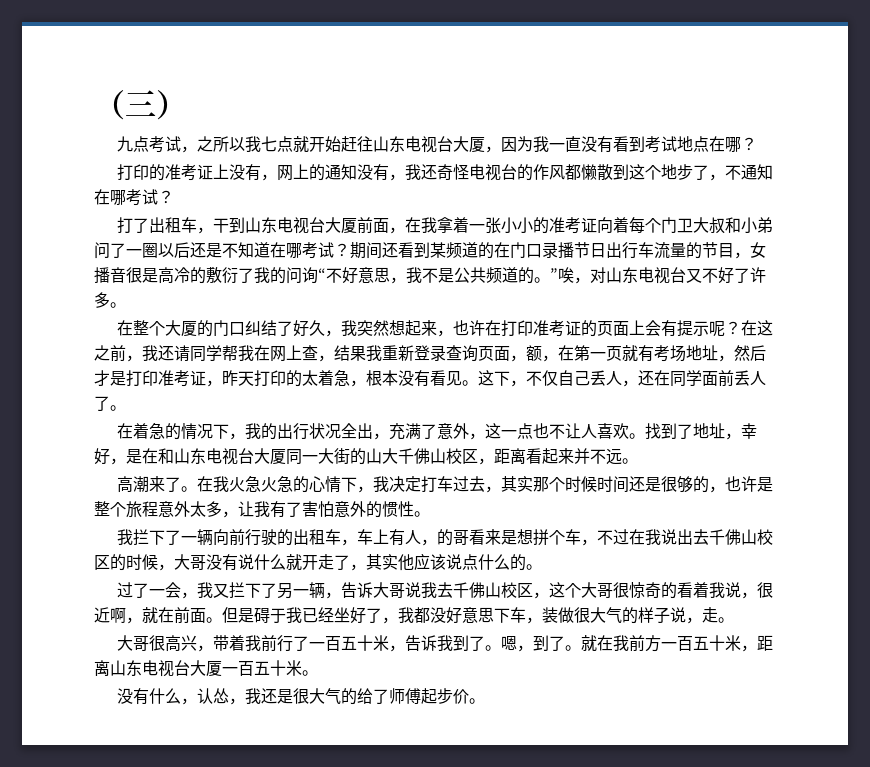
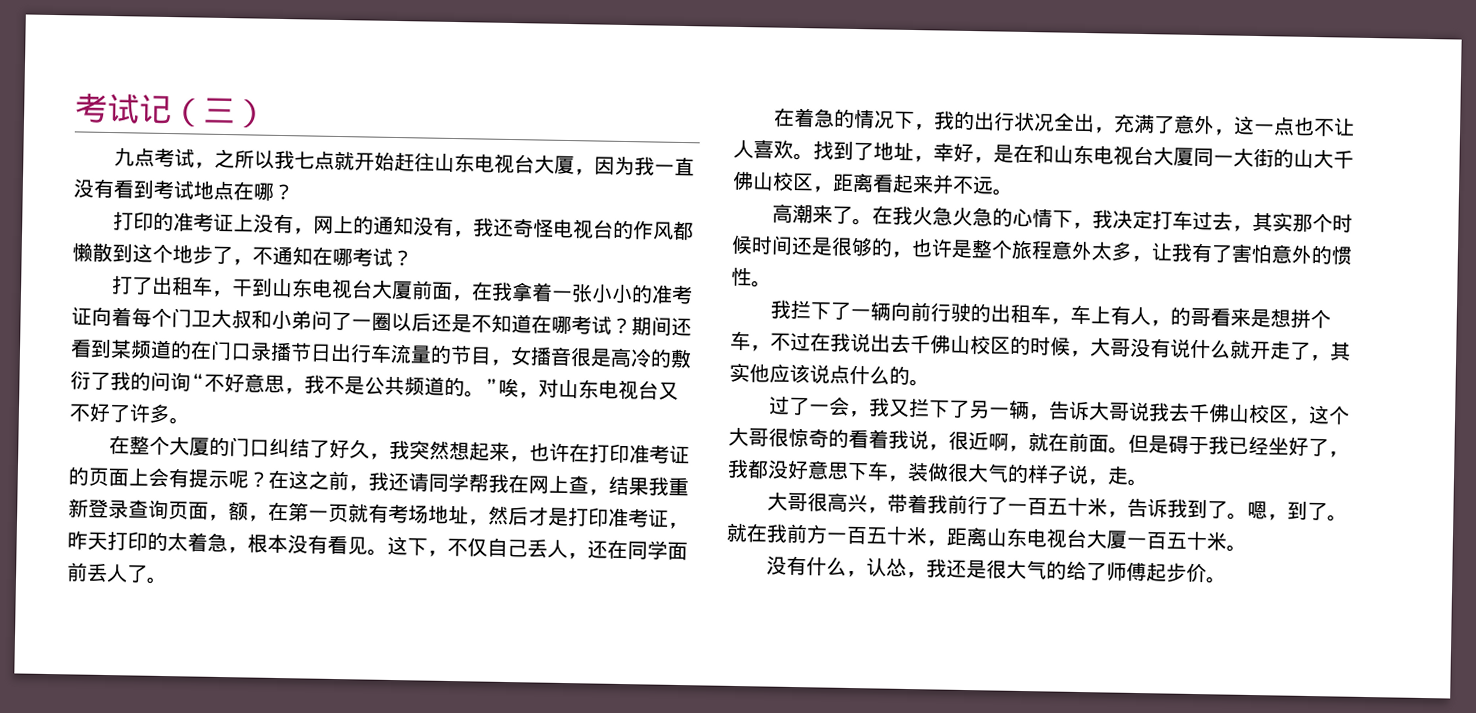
(94, 105) none -> [74,93,172,125] 考试记

